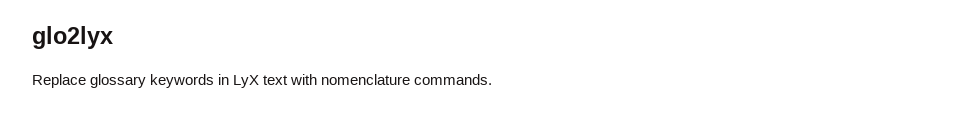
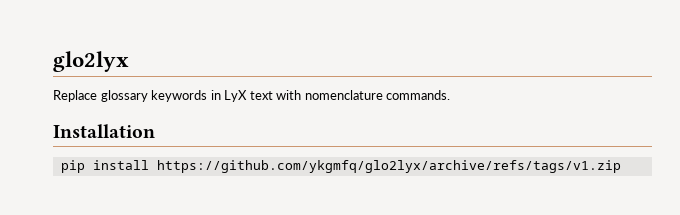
(493, 79) none -> [53,124,155,138] [60,160,621,173] // Installation // pip install https://github.com/ykgmfq/glo2lyx/archive/refs/tags/v1.zip

